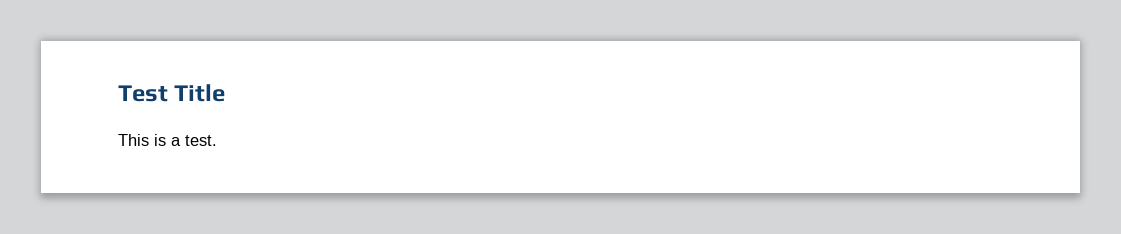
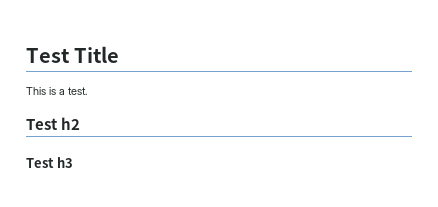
(217, 140) none -> [26,117,81,130] [26,157,73,168] // Test h2 // Test h3

